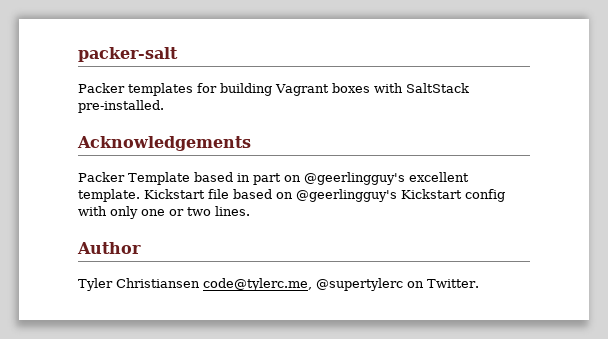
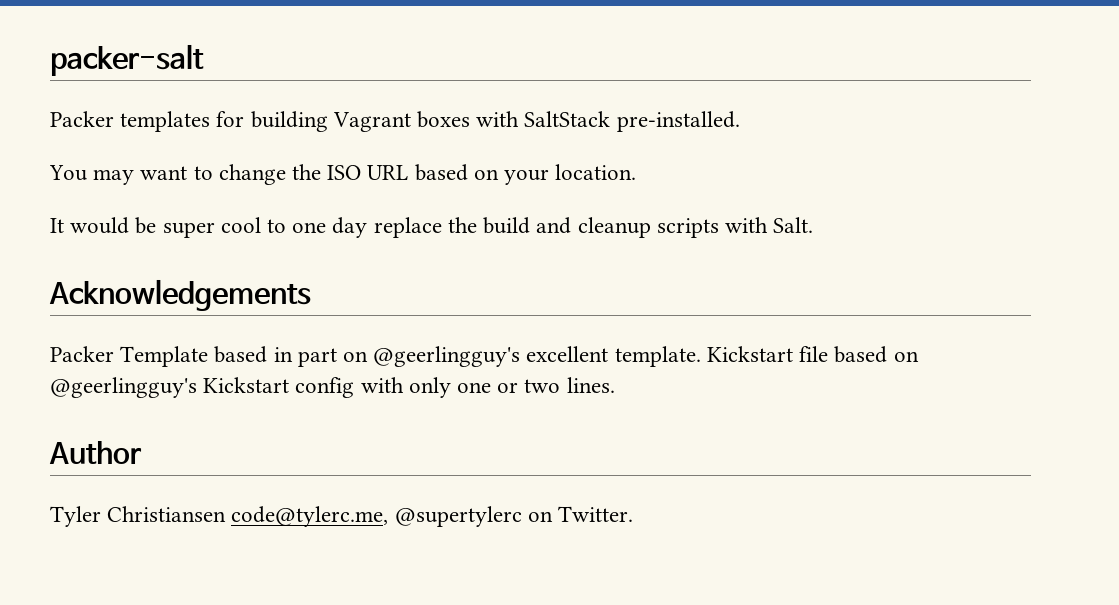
(164, 106) none -> [49,164,637,185] [50,217,814,238] // You may want to change the ISO URL based on your location. // It would be super cool to one day replace the build and cleanup scripts with Salt.

